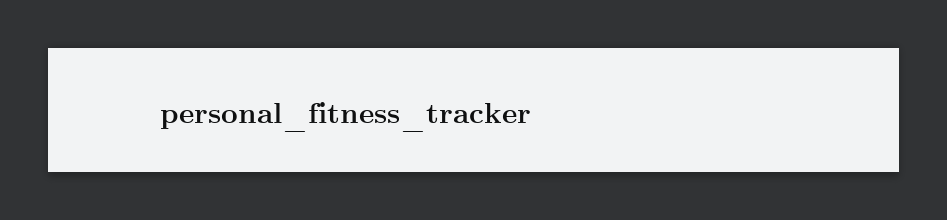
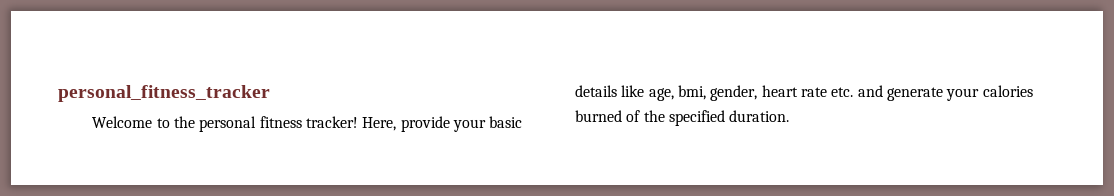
(531, 117) none -> [92,116,523,132] [575,85,1033,101] [575,110,790,126] // Welcome to the personal fitness tracker! Here, provide your basic details like age, bmi, gender, heart rate etc. and generate your calories burned of the specified duration.

